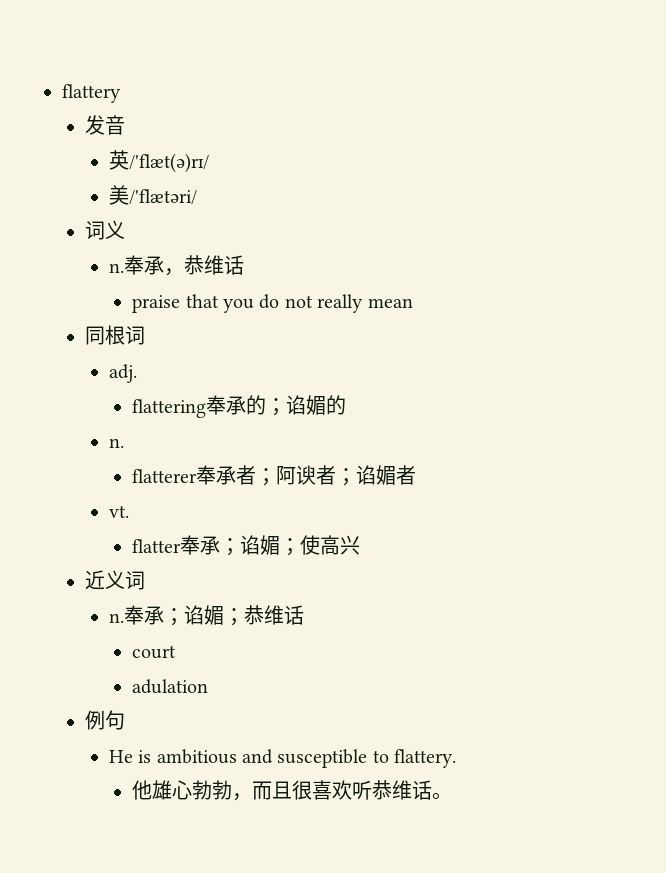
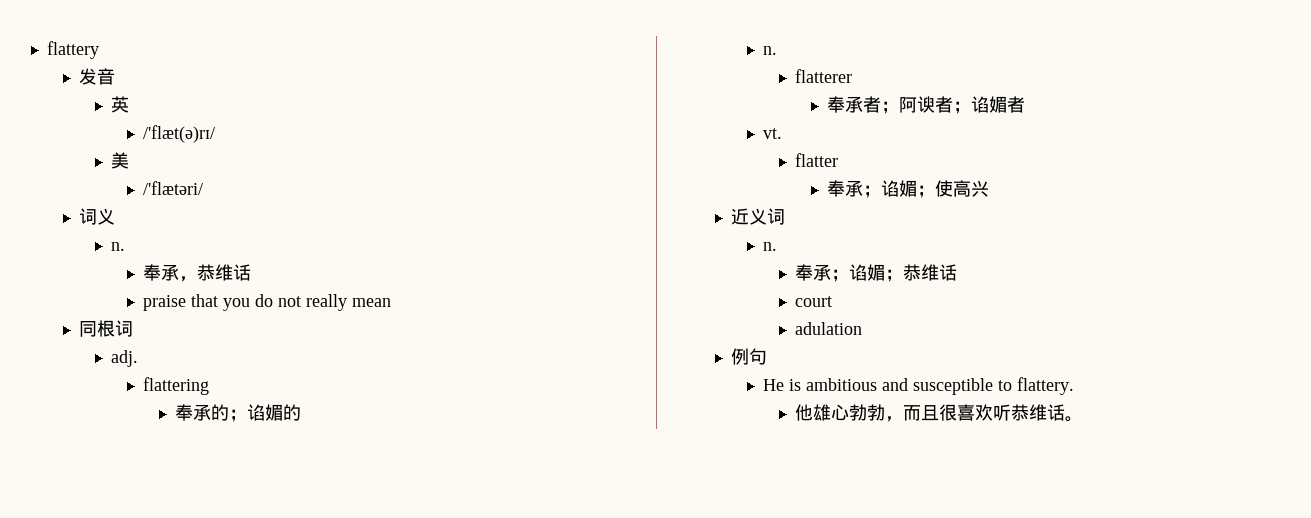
(129, 160) none -> (130, 104) //
(129, 195) none -> (130, 160) //
(124, 268) none -> (126, 246) //
(207, 408) none -> (210, 386) //
(198, 476) none -> (853, 76) //
(182, 546) none -> (839, 160) //
(124, 618) none -> (778, 246) //

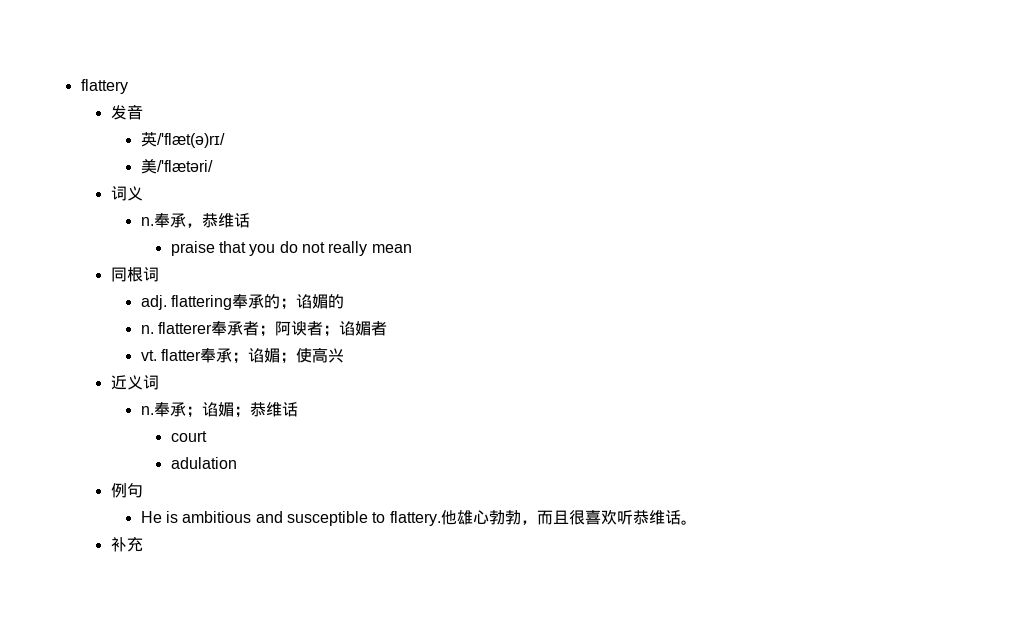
(130, 104) // -> (157, 139) none
(130, 160) // -> (157, 166) none
(126, 246) // -> (154, 221) none
(139, 358) // -> (167, 302) none
(210, 386) // -> (232, 302) none
(778, 50) // -> (154, 329) none
(853, 76) // -> (212, 328) none
(783, 133) // -> (157, 355) none
(839, 160) // -> (201, 355) none
(778, 246) // -> (154, 410) none
(1075, 386) // -> (441, 518) none
(1084, 419) none -> [110,537,143,552] // 补充

